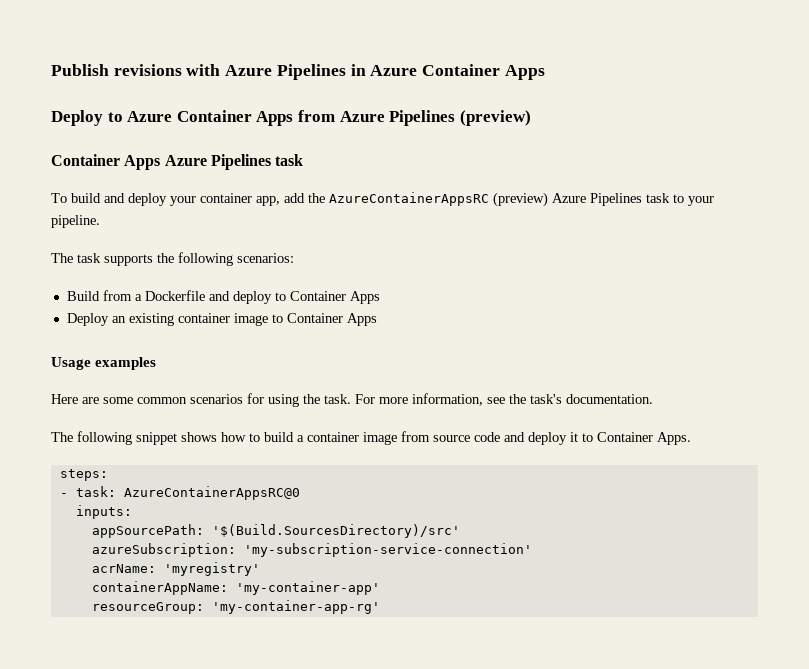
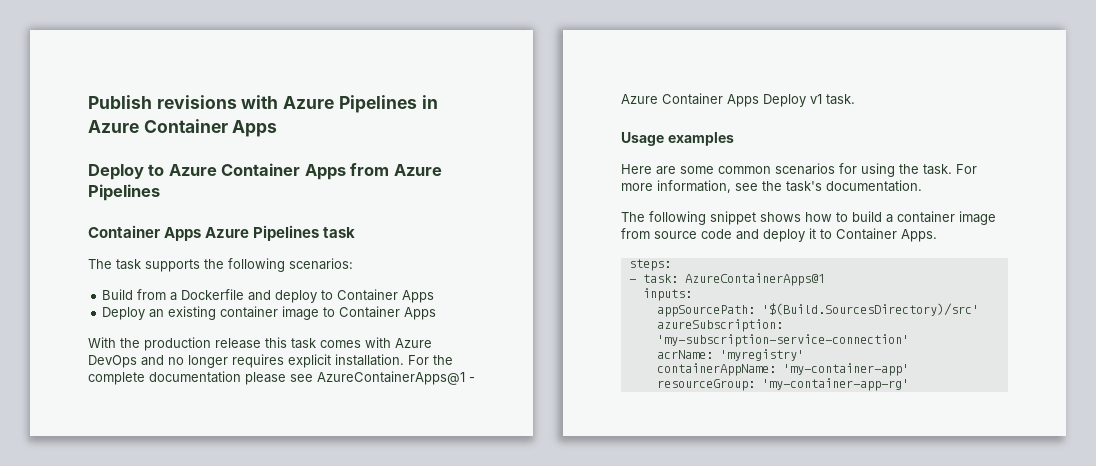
[459,110,531,126] (preview) -> (160, 192) none
[51,192,714,207] [51,215,100,228] // To build and deploy your container app, add the AzureContainerAppsRC (preview) Azure Pipelines task to your pipeline. -> (356, 232) none
(377, 319) none -> [88,337,432,351] [88,354,453,368] [88,371,475,385] [621,93,855,107] // With the production release this task comes with Azure DevOps and no longer requires explicit installation. For the complete documentation please see AzureContainerApps@1 - Azure Container Apps Deploy v1 task.
[123,486,300,500] AzureContainerAppsRC@0 -> [684,273,825,286] AzureContainerApps@1

